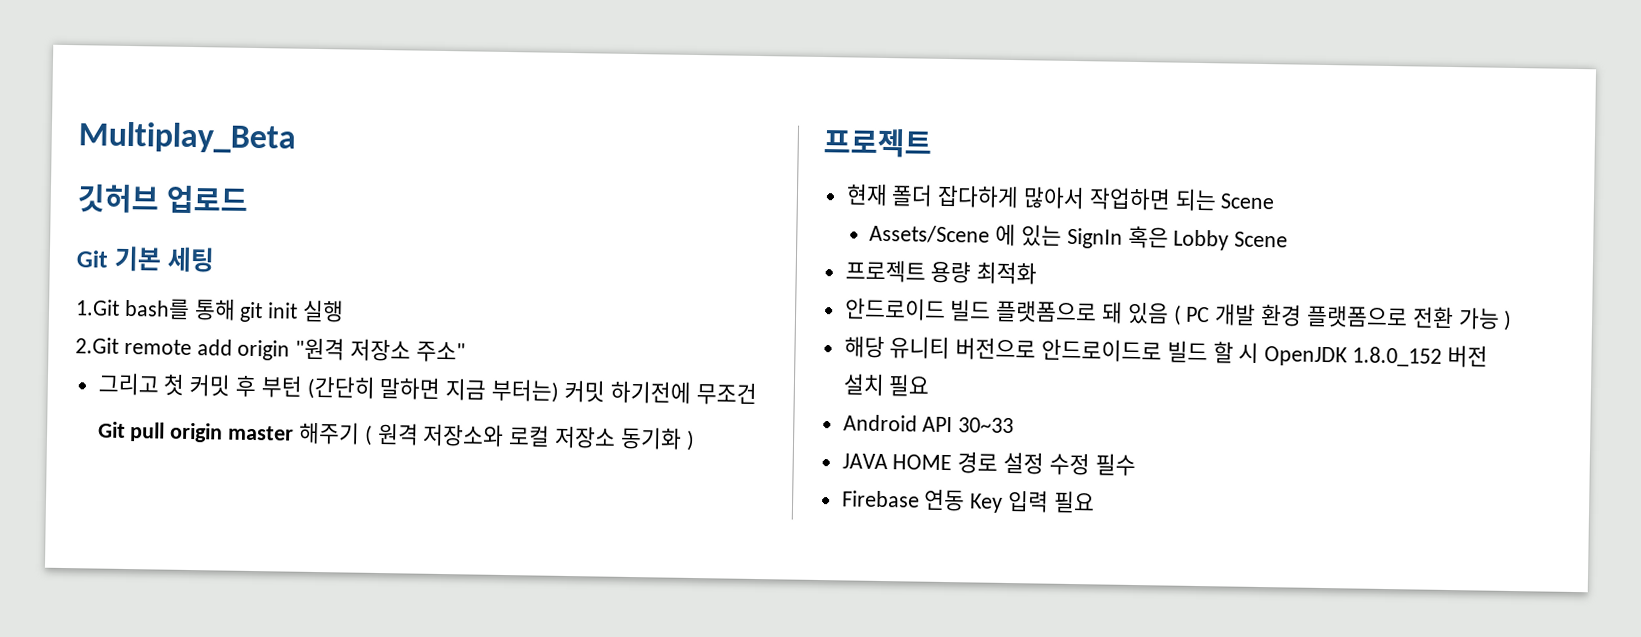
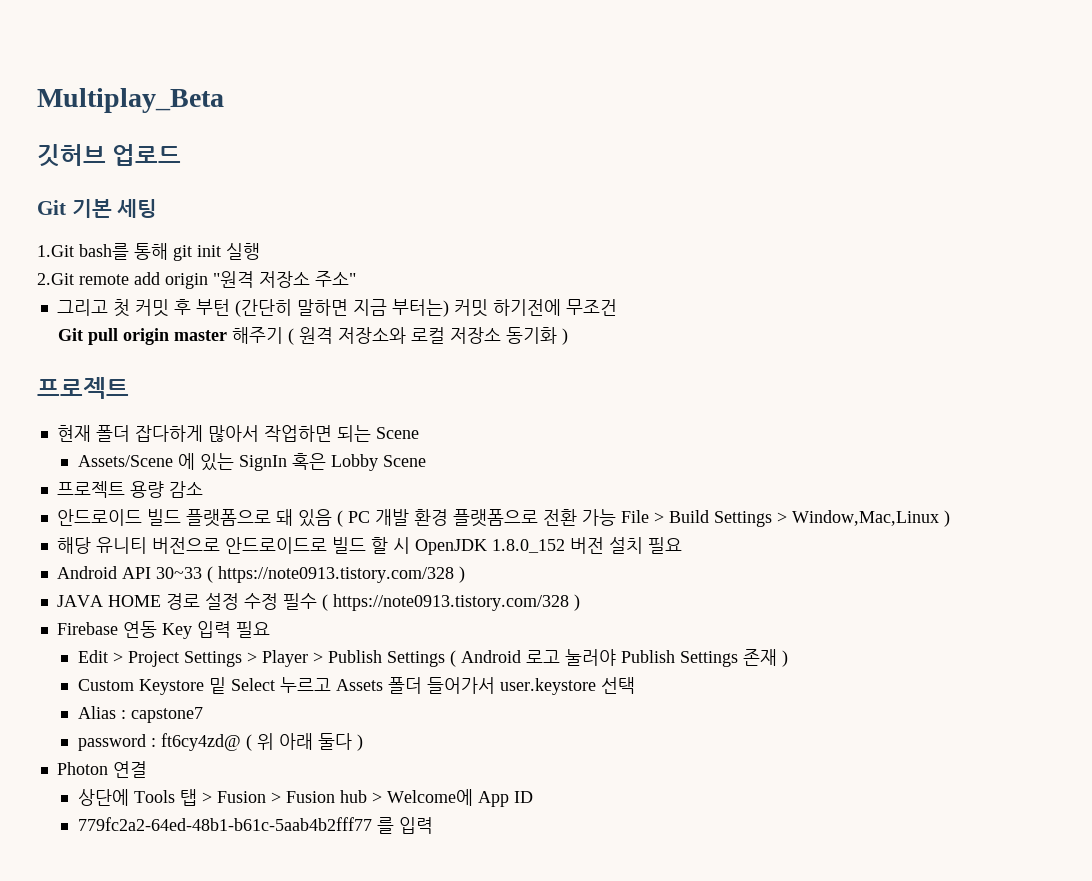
[976,261,1038,285] 최적화 -> [168,481,203,498] 감소
(1500, 318) none -> [620,510,939,527] File > Build Settings > Window,Mac,Linux
(1015, 425) none -> [206,566,465,583] ( https://note0913.tistory.com/328 )
(1136, 465) none -> [321,594,580,611] ( https://note0913.tistory.com/328 )
(1095, 502) none -> [77,649,788,667] [77,677,635,695] [77,706,203,723] [77,733,363,751] [56,761,147,778] [77,789,533,807] [77,817,433,834] // Edit > Project Settings > Player > Publish Settings ( Android 로고 눌러야 Publish Settings 존재 ) // Custom Keystore 밑 Select 누르고 Assets 폴더 들어가서 user.keystore 선택 // Alias : capstone7 // password : ft6cy4zd@ ( 위 아래 둘다 ) // Photon 연결 // 상단에 Tools 탭 > Fusion > Fusion hub > Welcome에 App ID // 779fc2a2-64ed-48b1-b61c-5aab4b2fff77 를 입력

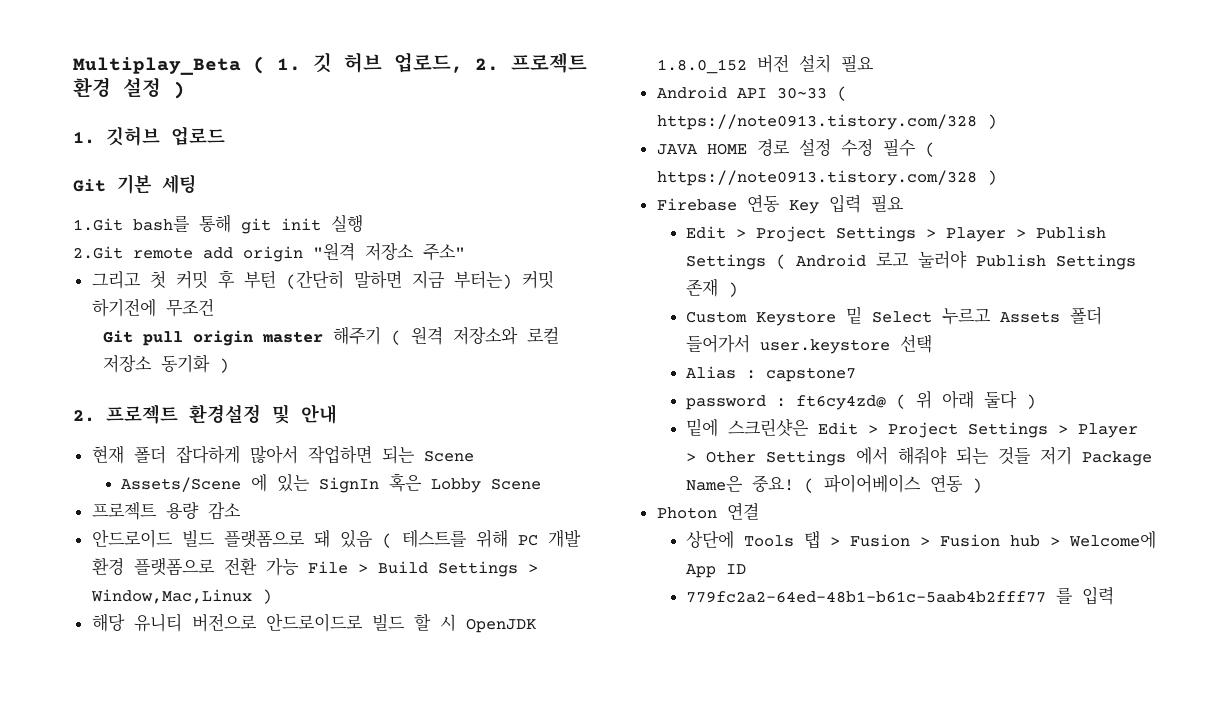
(224, 100) // -> [253,52,587,74] [73,77,185,99] [73,131,95,144] ( 1. 깃 허브 업로드, 2. 프로젝트 환경 설정 ) // 1.
[37,377,129,399] 프로젝트 -> [73,404,337,424] 2. 프로젝트 환경설정 및 안내
(343, 518) none -> [401,529,508,548] 테스트를 위해
(363, 742) none -> [686,418,1139,438] [686,446,1153,466] [686,474,983,493] // 밑에 스크린샷은 Edit > Project Settings > Player > Other Settings 에서 해줘야 되는 것들 저기 Package Name은 중요! ( 파이어베이스 연동 )

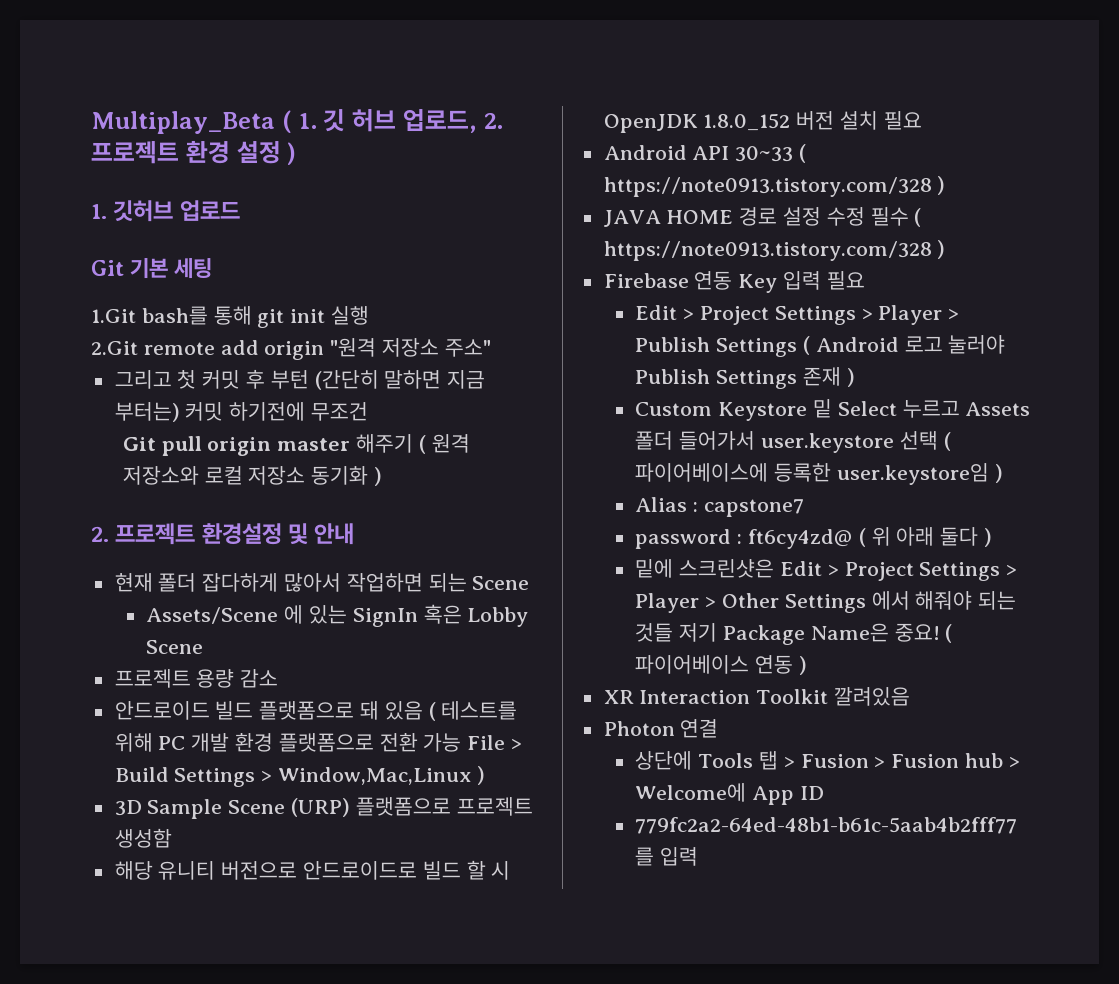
(272, 596) none -> [114,797,533,819] [114,828,172,848] // 3D Sample Scene (URP) 플랫폼으로 프로젝트 생성함
(933, 343) none -> [943,432,951,451] [635,463,1003,485] ( 파이어베이스에 등록한 user.keystore임 )
(983, 485) none -> [603,687,911,706] // XR Interaction Toolkit 깔려있음

